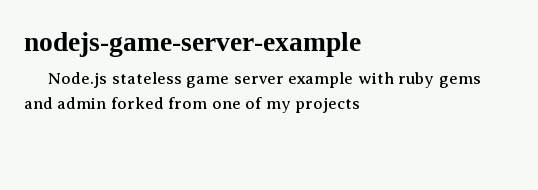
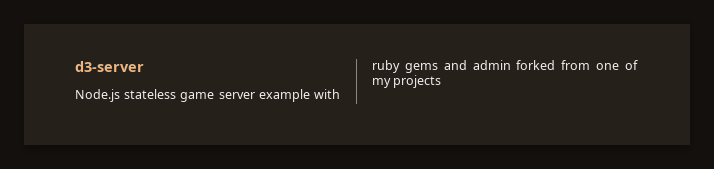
[24,32,361,57] nodejs-game-server-example -> [75,61,144,72] d3-server

